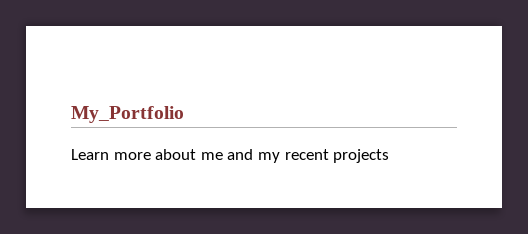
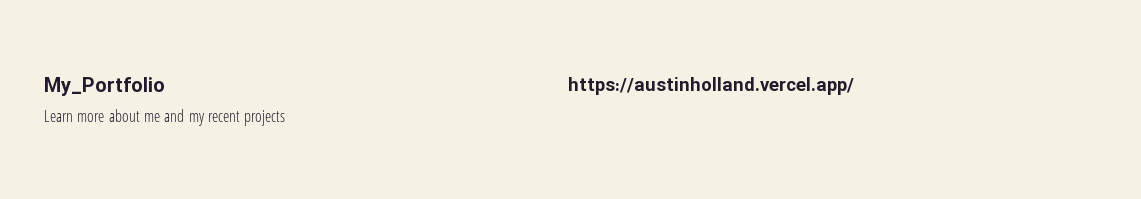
(390, 156) none -> [568,77,854,95] // https://austinholland.vercel.app/

